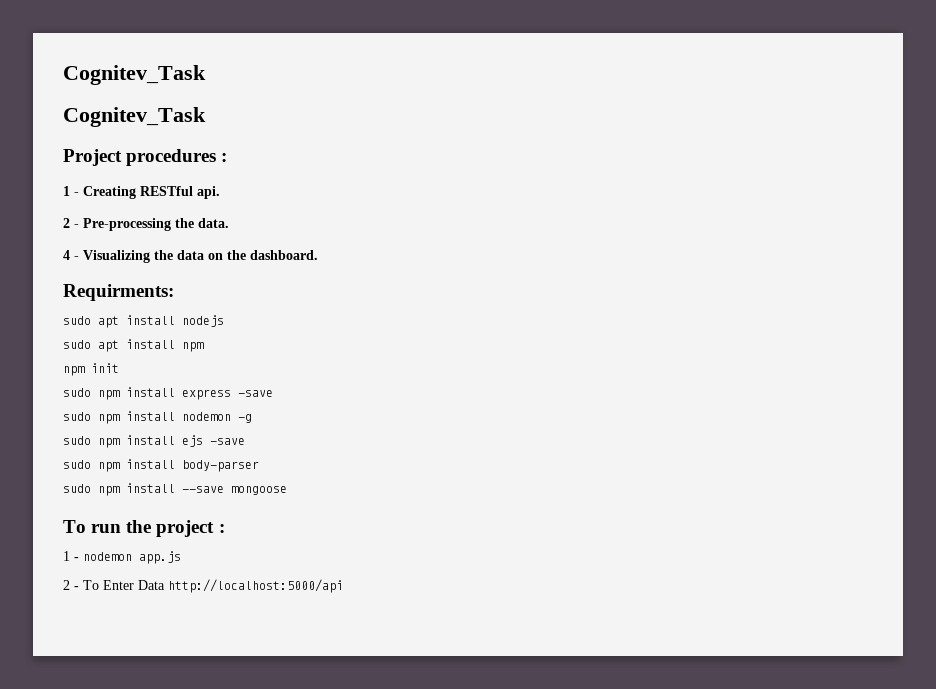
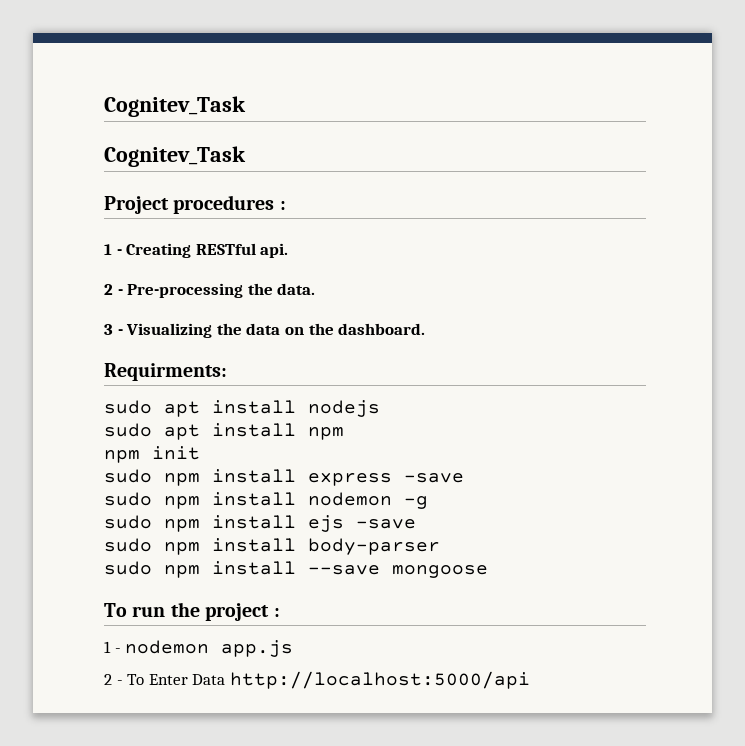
[63,250,70,260] 4 -> [104,324,113,335] 3

